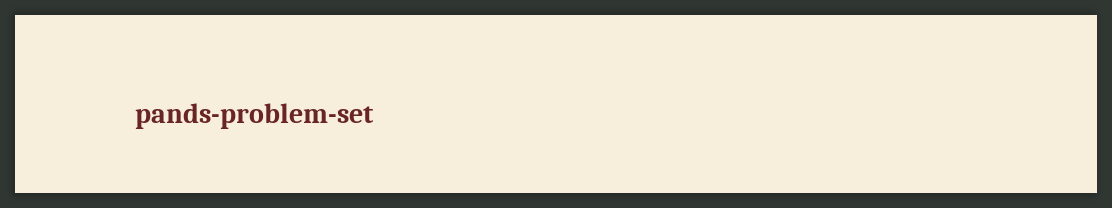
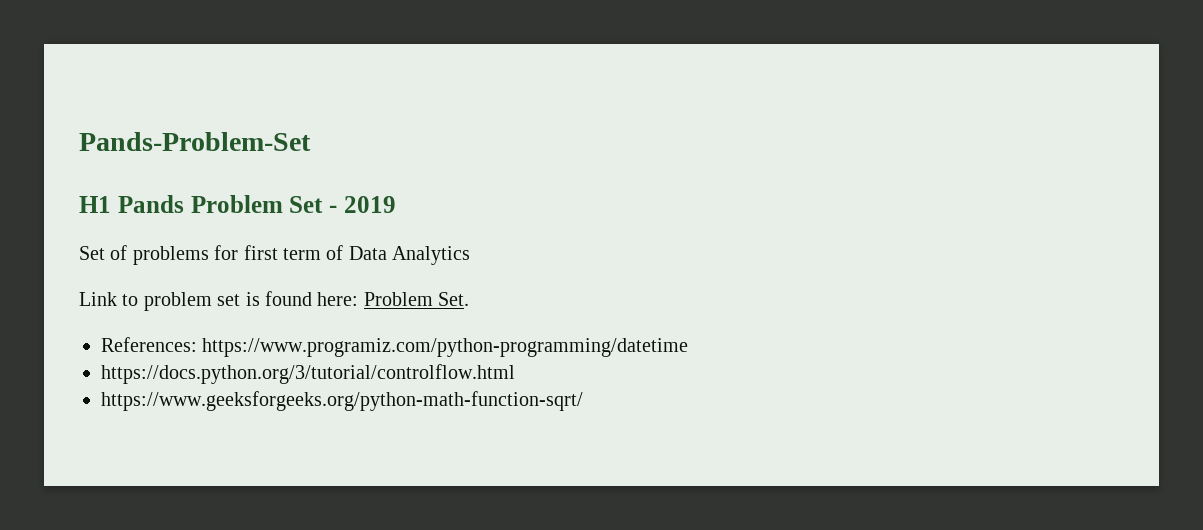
[135,103,374,129] pands-problem-set -> [79,132,311,151] [79,195,396,213] [79,245,471,265] [79,291,470,311] [101,337,689,357] [101,364,515,384] [101,391,583,411] Pands-Problem-Set // H1 Pands Problem Set - 2019 // Set of problems for first term of Data Analytics // Link to problem set is found here: Problem Set. // References: https://www.programiz.com/python-programming/datetime // https://docs.python.org/3/tutorial/controlflow.html // https://www.geeksforgeeks.org/python-math-function-sqrt/

